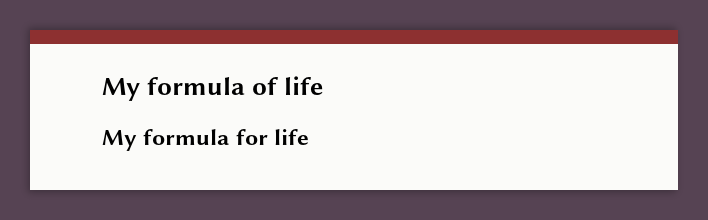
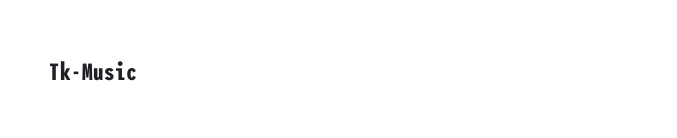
[102,76,324,101] [102,129,310,151] My formula of life // My formula for life -> [49,61,137,81] Tk-Music

